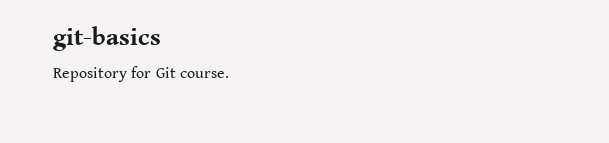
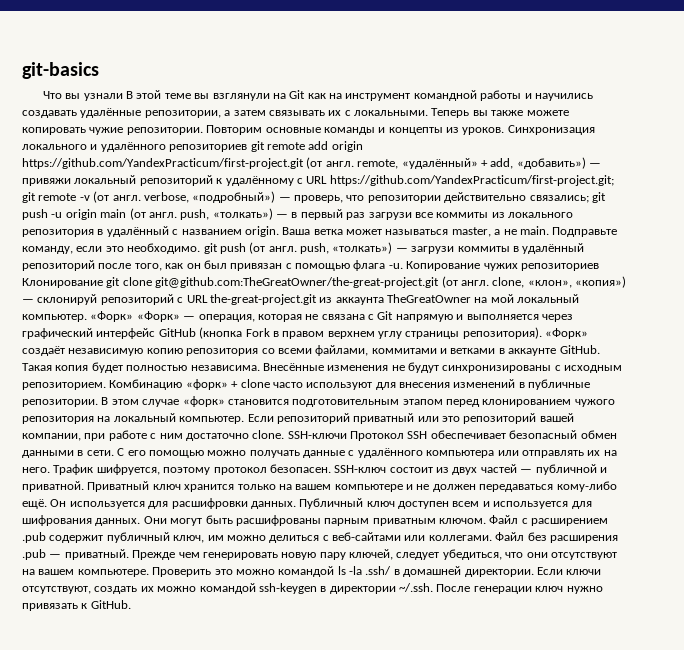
[53,66,229,82] Repository for Git course. -> [42,90,593,101] [22,108,569,118] [22,125,595,135] [22,141,363,152] [22,157,601,169] [22,175,614,186] [22,191,606,203] [22,208,573,220] [22,226,618,237] [22,242,585,254] [22,260,599,271] [22,276,626,288] [22,294,580,305] [22,311,573,322] [22,327,589,339] [22,345,600,356] [22,362,623,373] [22,379,591,390] [22,396,615,407] [22,413,574,424] [22,430,617,441] [22,448,617,458] [22,464,607,475] [22,481,617,492] [22,498,592,509] [22,515,609,526] [22,532,618,543] [22,549,617,560] [22,566,602,577] [22,583,603,594] [22,600,131,611] Что вы узнали В этой теме вы взглянули на Git как на инструмент командной работы и научились создавать удалённые репозитории, а затем связывать их с локальными. Теперь вы также можете копировать чужие репозитории. Повторим основные команды и концепты из уроков. Синхронизация локального и удалённого репозиториев git remote add origin https://github.com/YandexPracticum/first-project.git (от англ. remote, «удалённый» + add, «добавить») — привяжи локальный репозиторий к удалённому с URL https://github.com/YandexPracticum/first-project.git; git remote -v (от англ. verbose, «подробный») — проверь, что репозитории действительно связались; git push -u origin main (от англ. push, «толкать») — в первый раз загрузи все коммиты из локального репозитория в удалённый с названием origin. Ваша ветка может называться master, а не main. Подправьте команду, если это необходимо. git push (от англ. push, «толкать») — загрузи коммиты в удалённый репозиторий после того, как он был привязан с помощью флага -u. Копирование чужих репозиториев Клонирование git clone git@github.com:TheGreatOwner/the-great-project.git (от англ. clone, «клон», «копия») — склонируй репозиторий с URL the-great-project.git из аккаунта TheGreatOwner на мой локальный компьютер. «Форк» «Форк» — операция, которая не связана с Git напрямую и выполняется через графический интерфейс GitHub (кнопка Fork в правом верхнем углу страницы репозитория). «Форк» создаёт независимую копию репозитория со всеми файлами, коммитами и ветками в аккаунте GitHub. Такая копия будет полностью независима. Внесённые изменения не будут синхронизированы с исходным репозиторием. Комбинацию «форк» + clone часто используют для внесения изменений в публичные репозитории. В этом случае «форк» становится подготовительным этапом перед клонированием чужого репозитория на локальный компьютер. Если репозиторий приватный или это репозиторий вашей компании, при работе с ним достаточно clone. SSH-ключи Протокол SSH обеспечивает безопасный обмен данными в сети. С его помощью можно получать данные с удалённого компьютера или отправлять их на него. Трафик шифруется, поэтому протокол безопасен. SSH-ключ состоит из двух частей — публичной и приватной. Приватный ключ хранится только на вашем компьютере и не должен передаваться кому-либо ещё. Он используется для расшифровки данных. Публичный ключ доступен всем и используется для шифрования данных. Они могут быть расшифрованы парным приватным ключом. Файл с расширением .pub содержит публичный ключ, им можно делиться с веб-сайтами или коллегами. Файл без расширения .pub — приватный. Прежде чем генерировать новую пару ключей, следует убедиться, что они отсутствуют на вашем компьютере. Проверить это можно командой ls -la .ssh/ в домашней директории. Если ключи отсутствуют, создать их можно командой ssh-keygen в директории ~/.ssh. После генерации ключ нужно привязать к GitHub.

